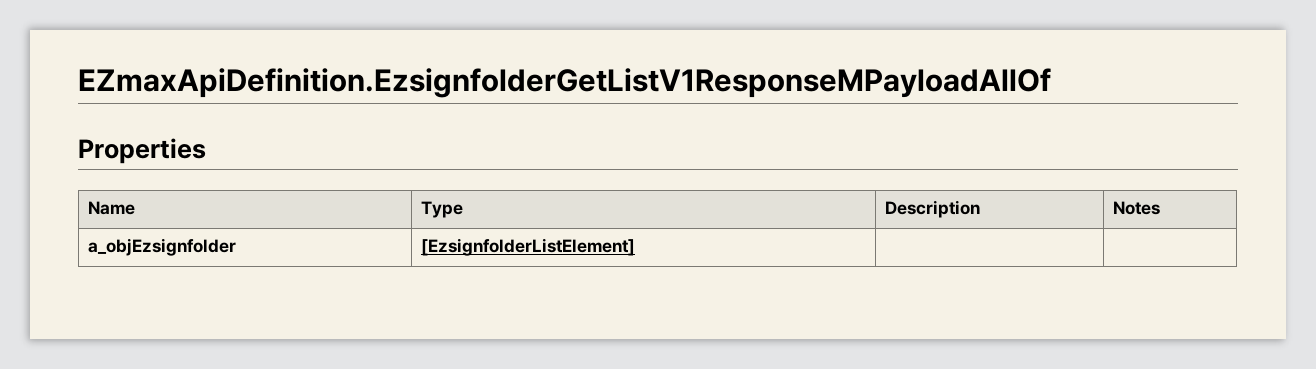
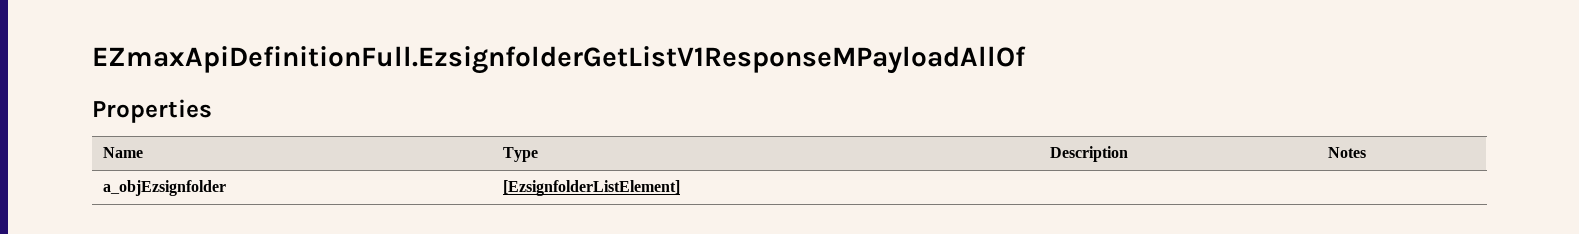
[78,68,1051,98] EZmaxApiDefinition.EzsignfolderGetListV1ResponseMPayloadAllOf -> [92,46,1026,74] EZmaxApiDefinitionFull.EzsignfolderGetListV1ResponseMPayloadAllOf

